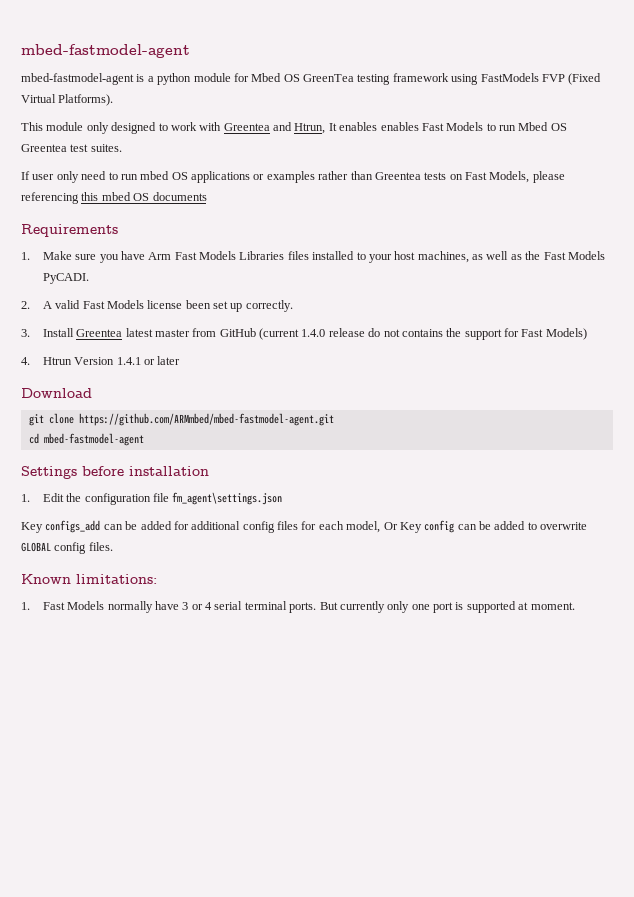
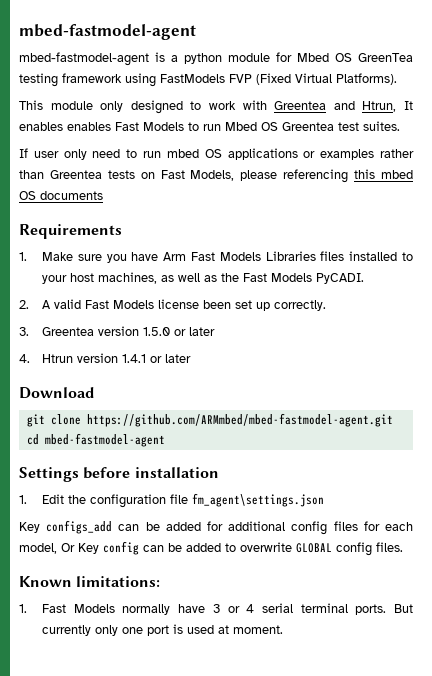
[42,328,587,340] Install Greentea latest master from GitHub (current 1.4.0 release do not contains the support for Fast Models) -> [42,326,216,336] Greentea version 1.5.0 or later
[74,357,115,365] Version -> [77,353,119,363] version
[466,601,516,613] supported -> [187,625,215,634] used

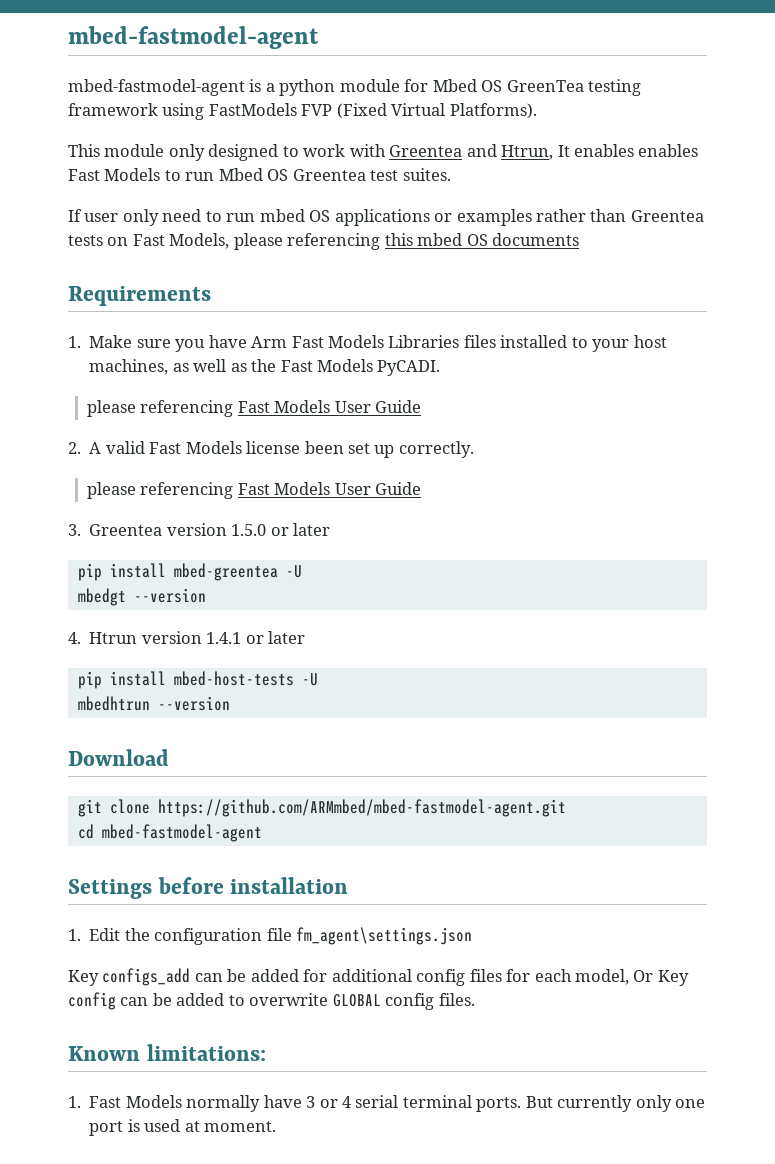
(365, 278) none -> [86,400,422,417] // please referencing Fast Models User Guide
(327, 305) none -> [86,482,422,499] // please referencing Fast Models User Guide
(216, 331) none -> [77,563,302,581] [77,588,206,606] // pip install mbed-greentea -U // mbedgt --version
(192, 358) none -> [77,671,318,689] [77,696,230,711] // pip install mbed-host-tests -U // mbedhtrun --version

